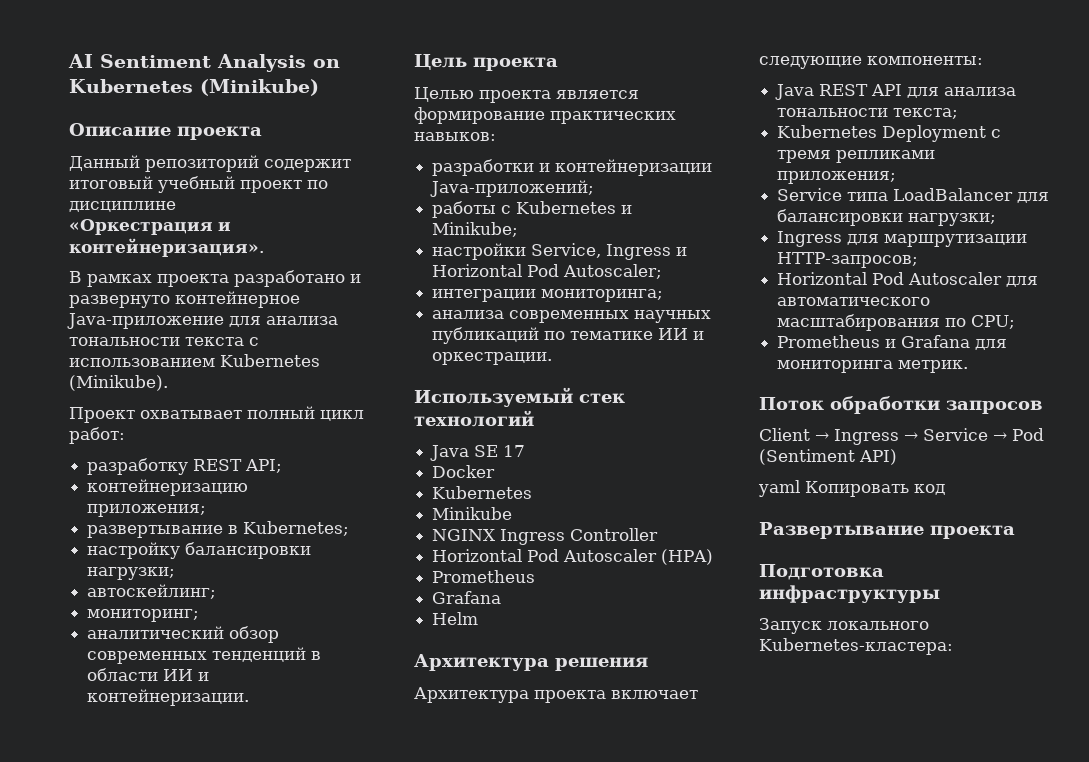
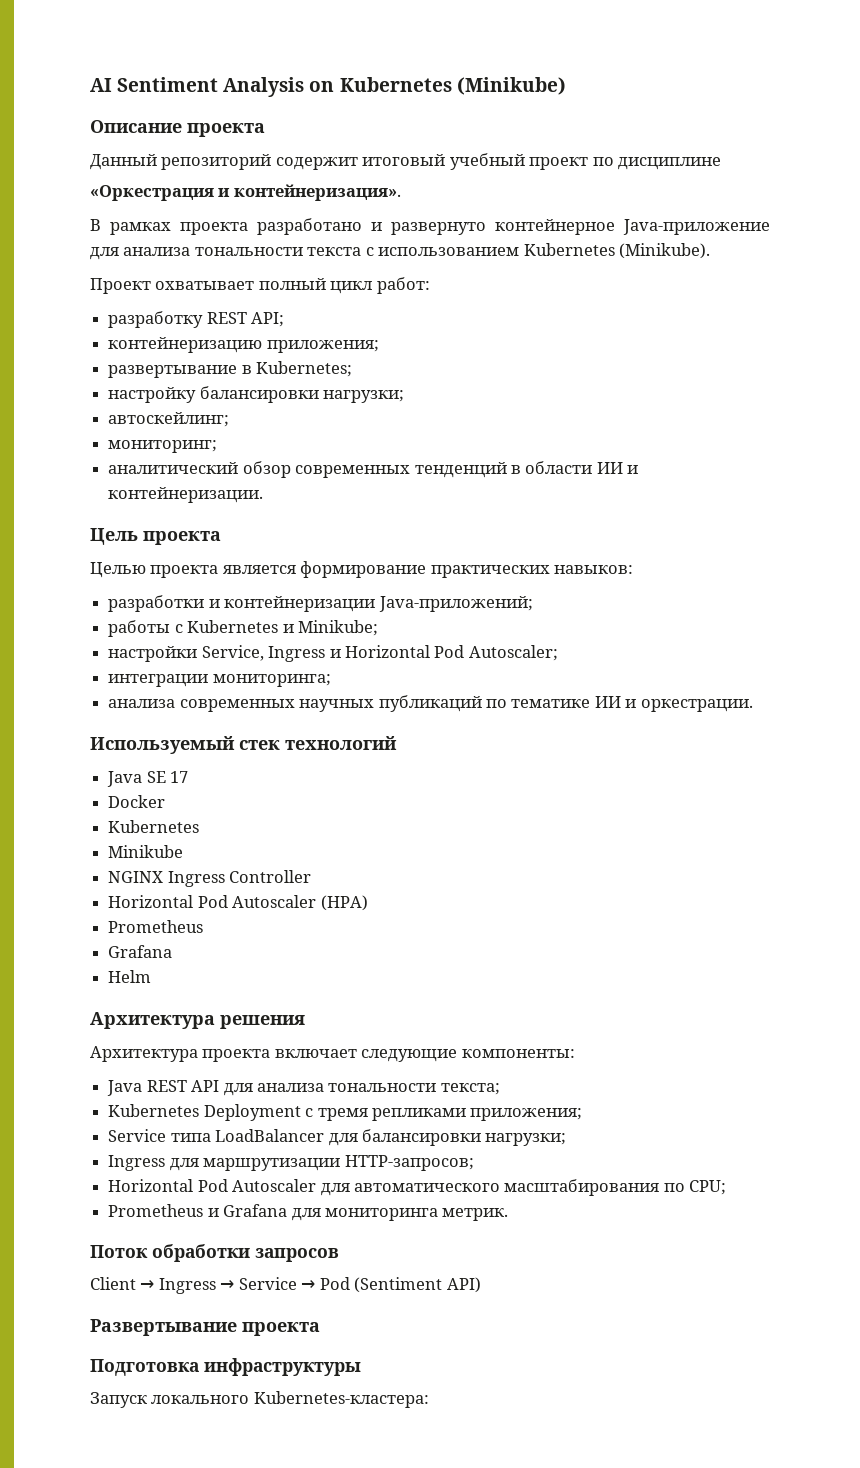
[758,480,945,497] // yaml Копировать код -> (481, 1285) none

